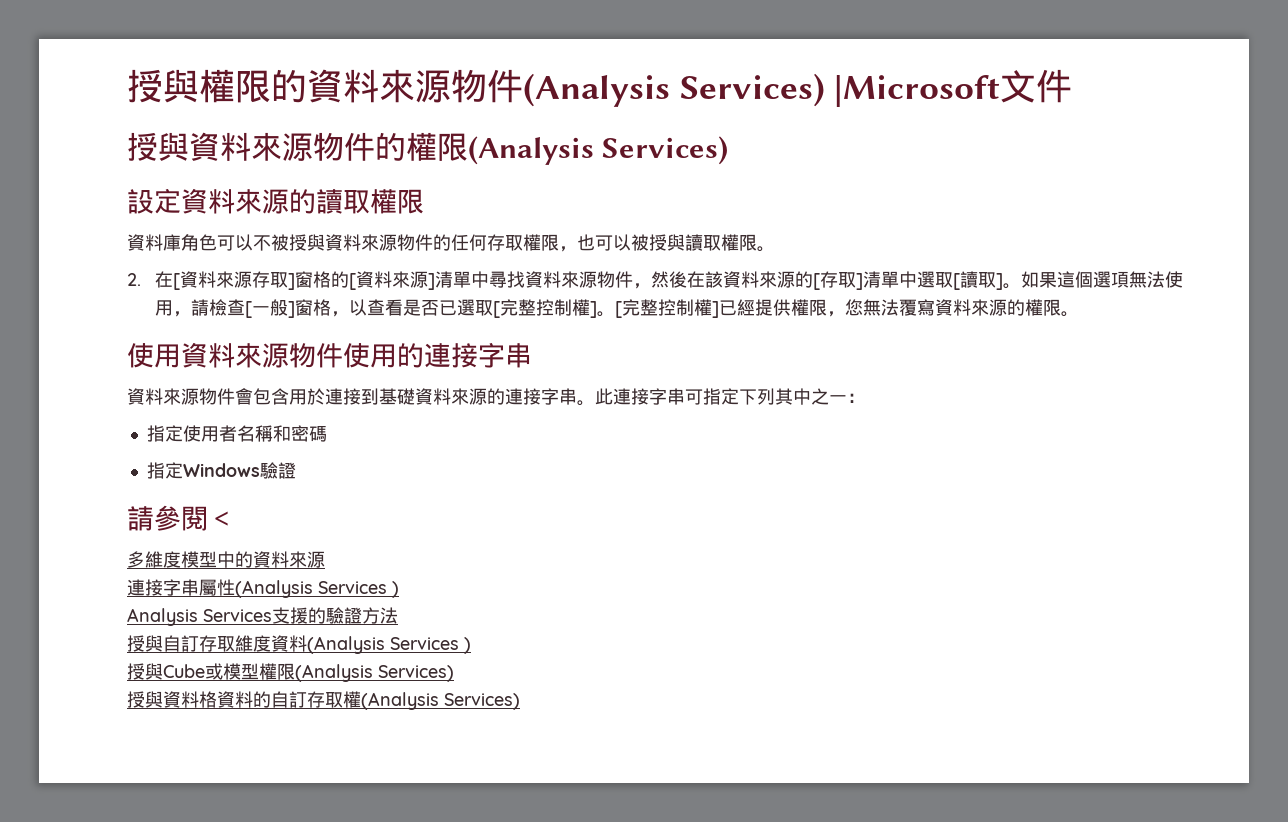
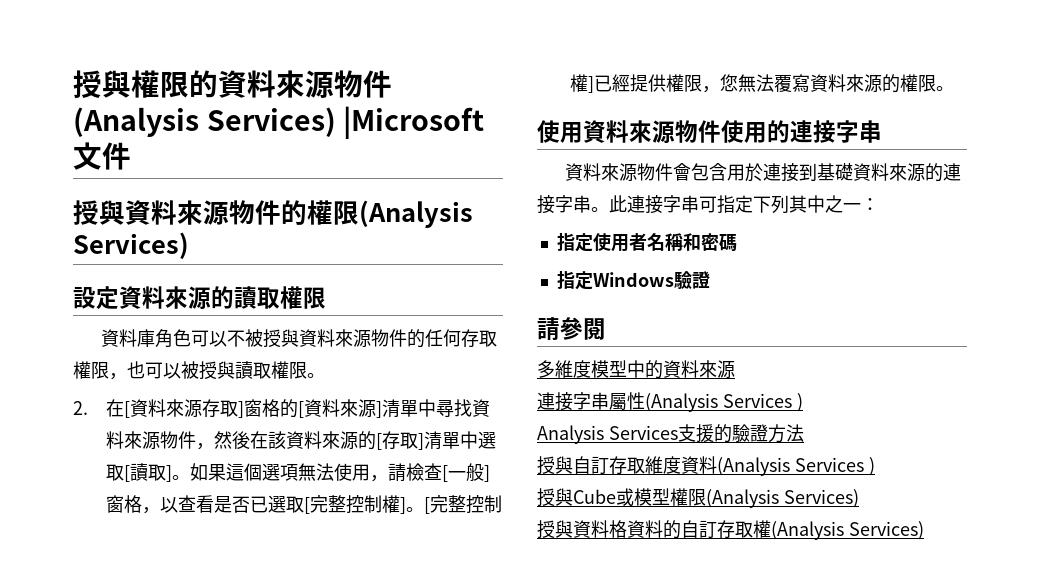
[208,511,235,528] ＜ -> (606, 329) none

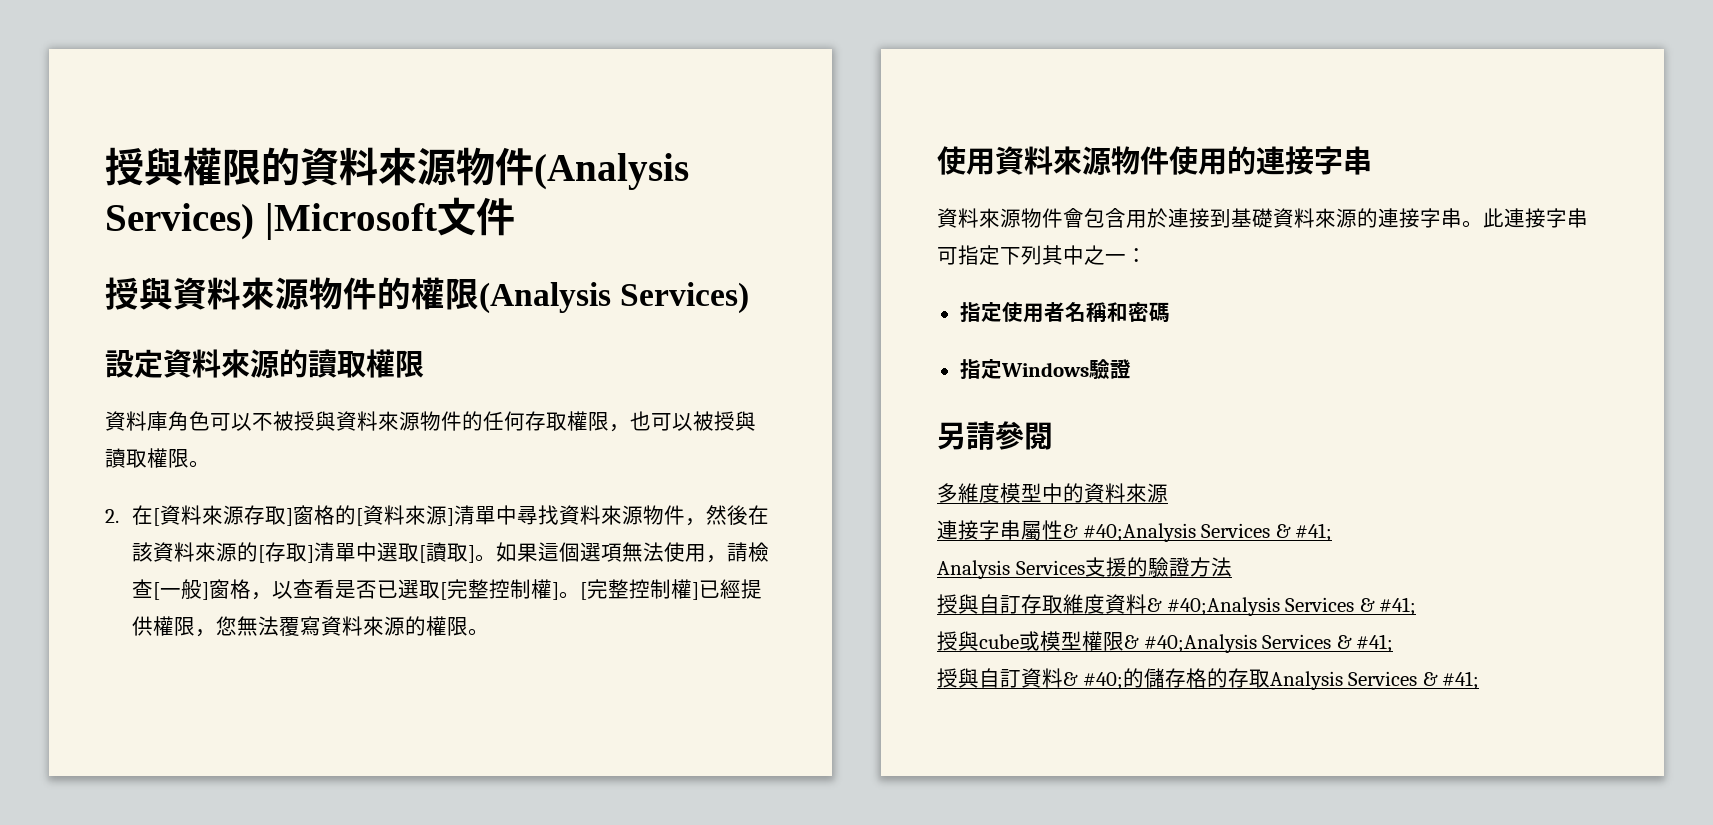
(710, 280) none -> [937,422,966,450] 另
[645,393,803,412] (Analysis Services ) -> [1063,523,1333,542] & #40;Analysis Services & #41;
[717,457,875,476] [537,488,616,507] (Analysis Services ) // 授與Cube -> [1147,597,1417,616] [937,631,1019,651] & #40;Analysis Services & #41; // 授與cube
[706,489,859,508] [537,520,924,540] (Analysis Services) // 授與資料格資料的自訂存取權(Analysis Services) -> [1124,634,1394,653] [937,668,1480,690] & #40;Analysis Services & #41; // 授與自訂資料& #40;的儲存格的存取Analysis Services & #41;

